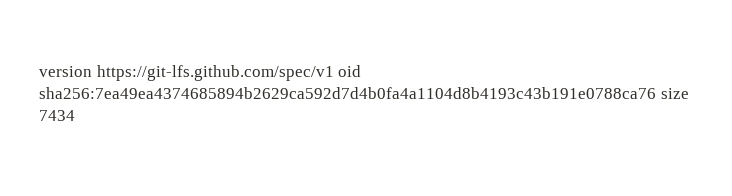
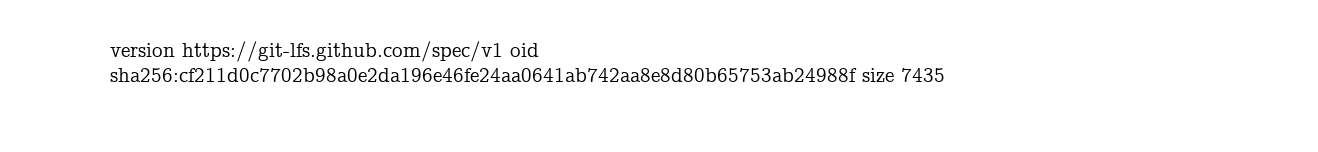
[39,87,689,99] [39,110,75,121] sha256:7ea49ea4374685894b2629ca592d7d4b0fa4a1104d8b4193c43b191e0788ca76 size 7434 -> [110,68,945,83] sha256:cf211d0c7702b98a0e2da196e46fe24aa0641ab742aa8e8d80b65753ab24988f size 7435

